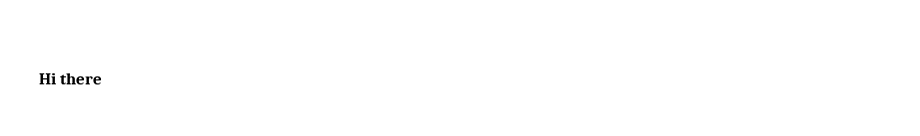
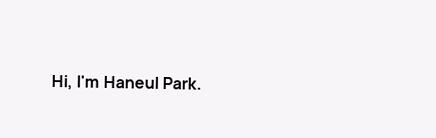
[38,72,103,85] Hi there -> [51,74,202,91] Hi, I'm Haneul Park.

